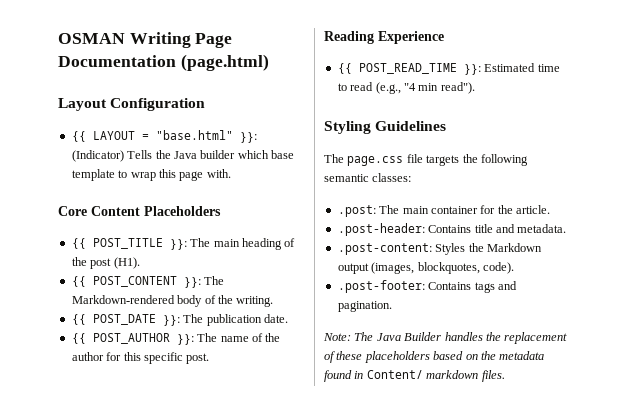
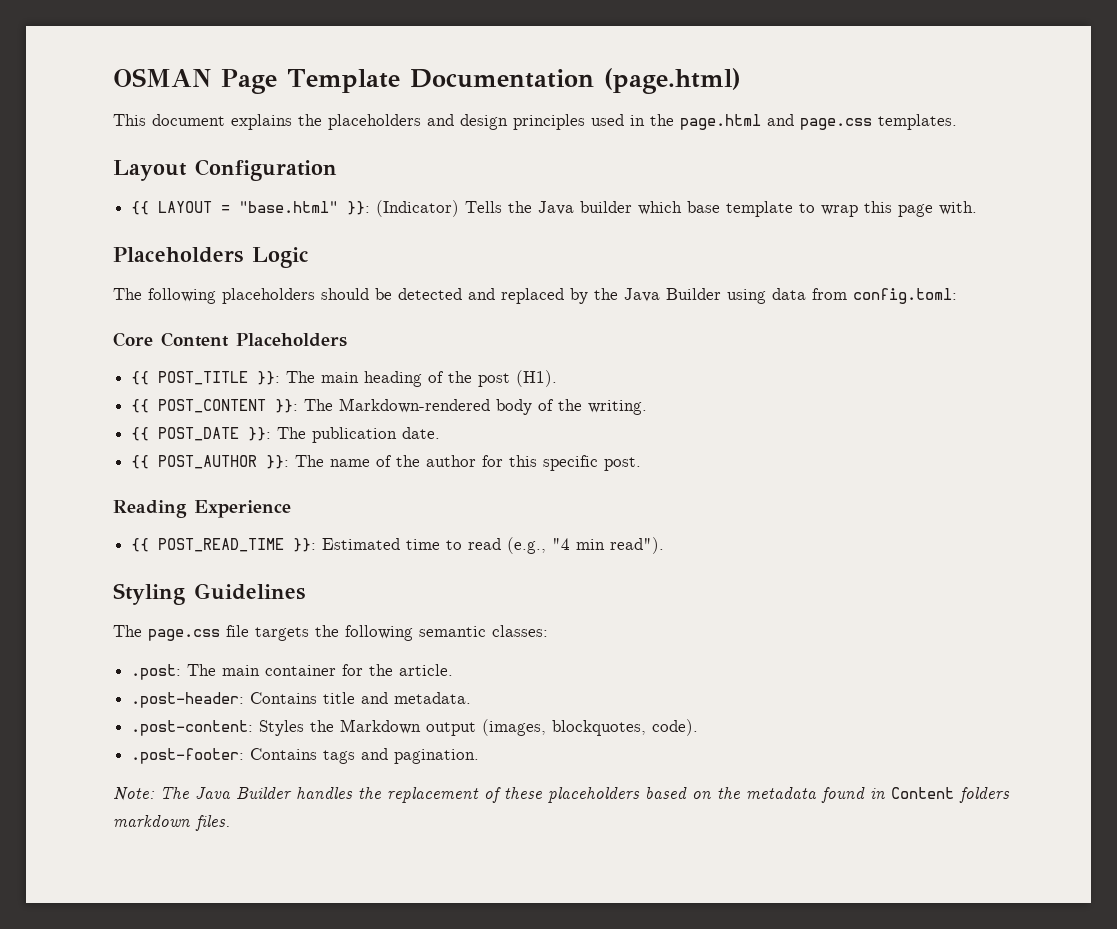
[129,32,233,48] Writing Page -> [221,69,400,94] Page Template
(269, 62) none -> [113,114,957,130] // This document explains the placeholders and design principles used in the page.html and page.css templates.
(231, 173) none -> [113,247,309,268] [113,288,957,304] // Placeholders Logic // The following placeholders should be detected and replaced by the Java Builder using data from config.toml:
[366,370,423,379] Content/ -> [891,787,1010,803] Content folders

